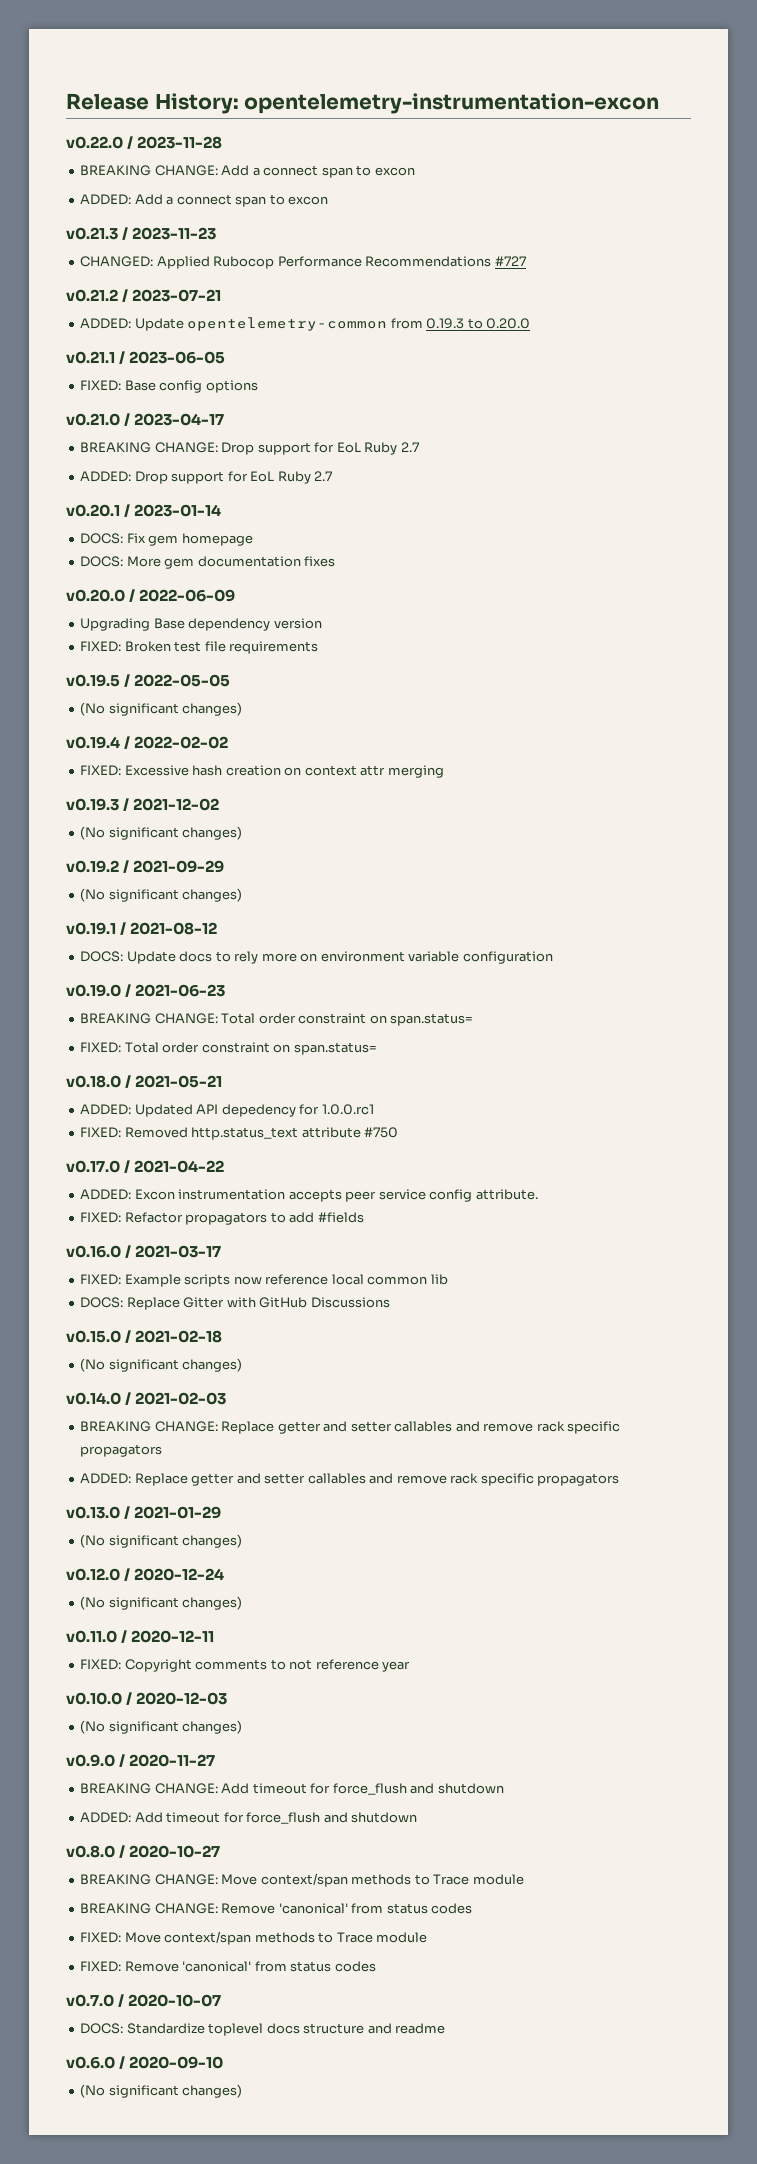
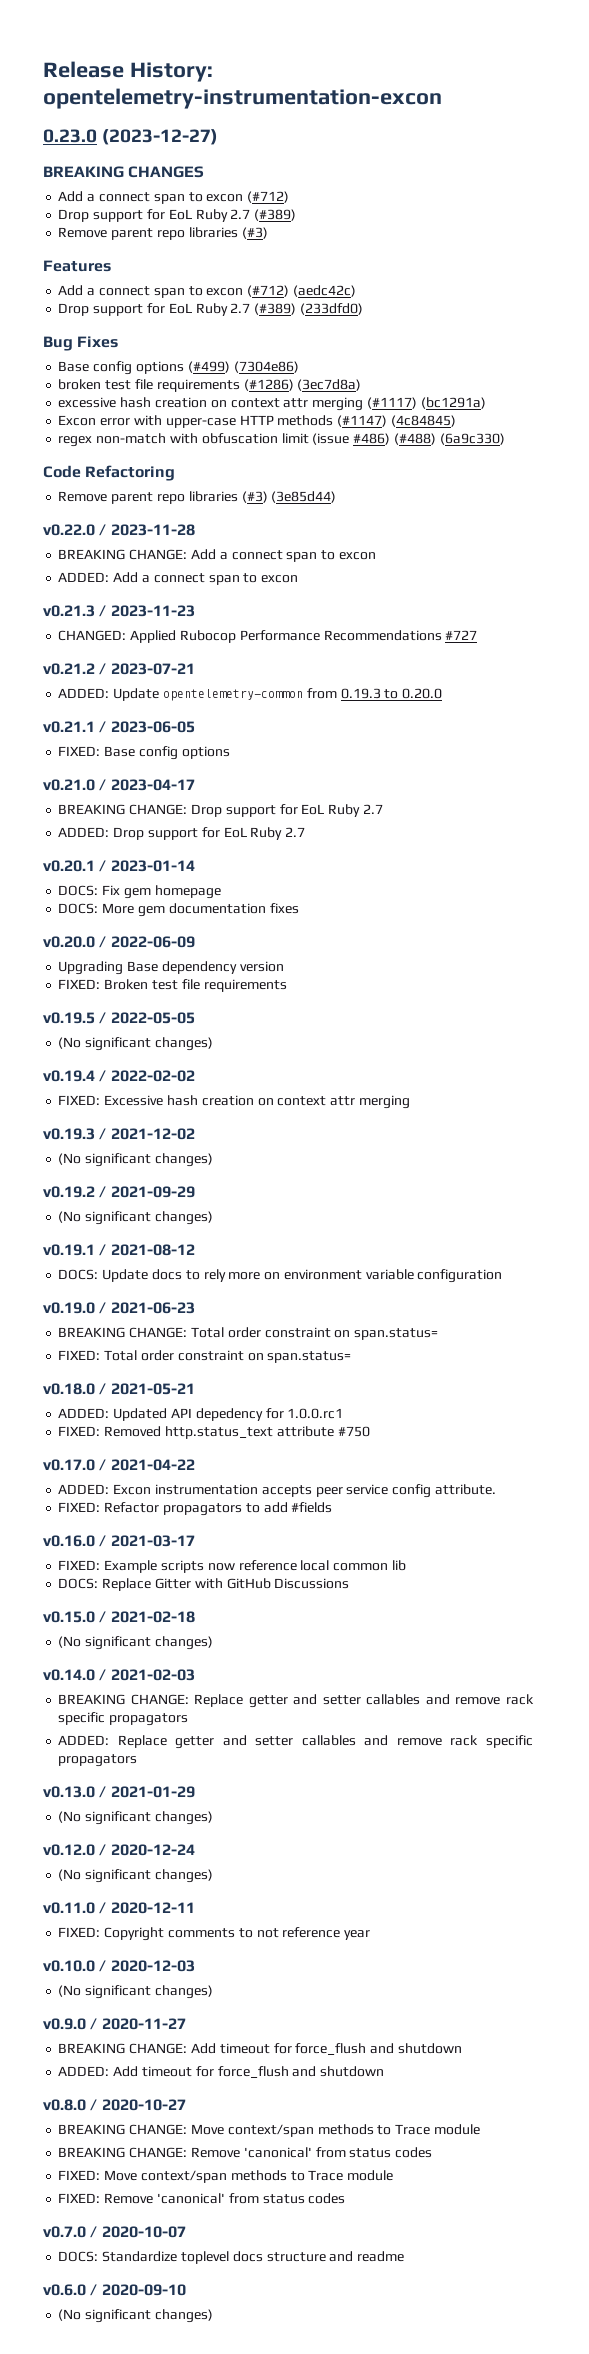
(660, 103) none -> [43,129,219,145] [43,166,205,178] [58,191,290,204] [58,209,297,222] [58,227,268,240] [43,260,111,272] [58,285,356,298] [58,303,363,316] [43,336,119,351] [58,361,299,375] [58,379,362,392] [58,397,486,411] [58,415,456,428] [58,433,505,447] [43,465,176,481] [58,491,337,504] // 0.23.0 (2023-12-27) // BREAKING CHANGES // Add a connect span to excon (#712) // Drop support for EoL Ruby 2.7 (#389) // Remove parent repo libraries (#3) // Features // Add a connect span to excon (#712) (aedc42c) // Drop support for EoL Ruby 2.7 (#389) (233dfd0) // Bug Fixes // Base config options (#499) (7304e86) // broken test file requirements (#1286) (3ec7d8a) // excessive hash creation on context attr merging (#1117) (bc1291a) // Excon error with upper-case HTTP methods (#1147) (4c84845) // regex non-match with obfuscation limit (issue #486) (#488) (6a9c330) // Code Refactoring // Remove parent repo libraries (#3) (3e85d44)

